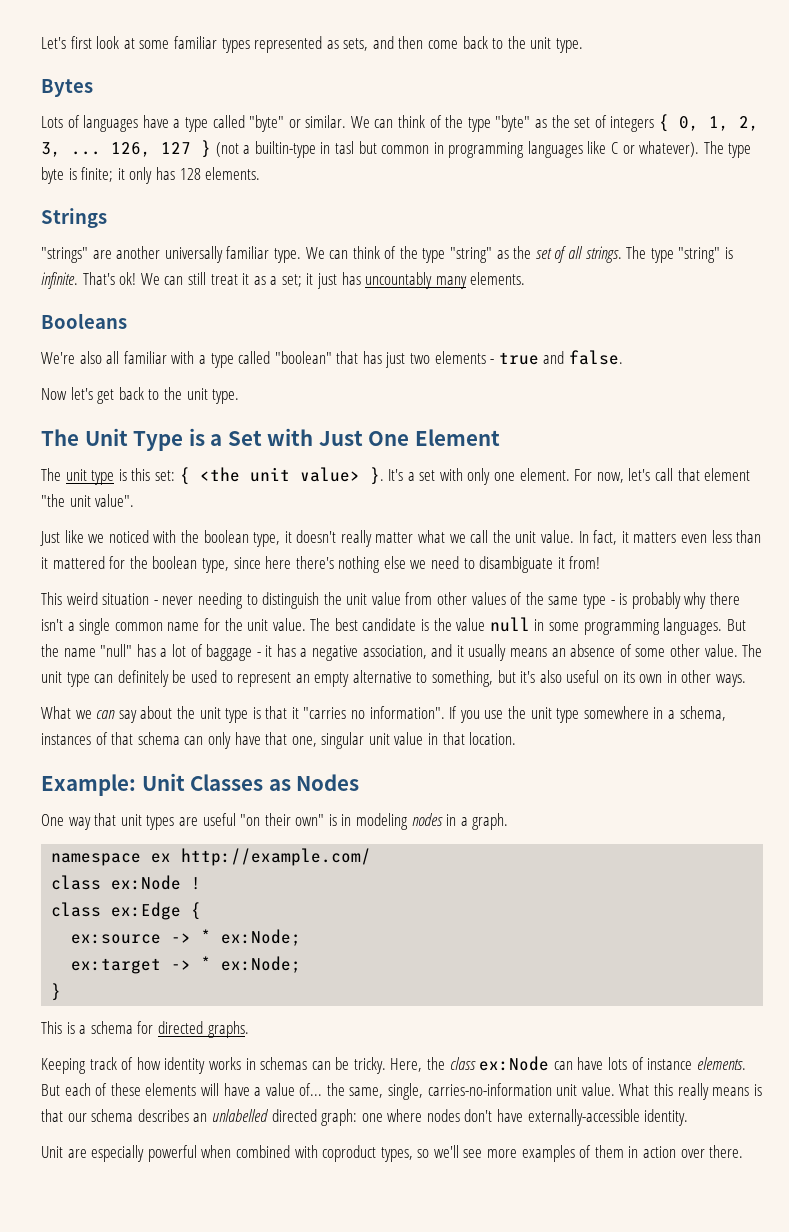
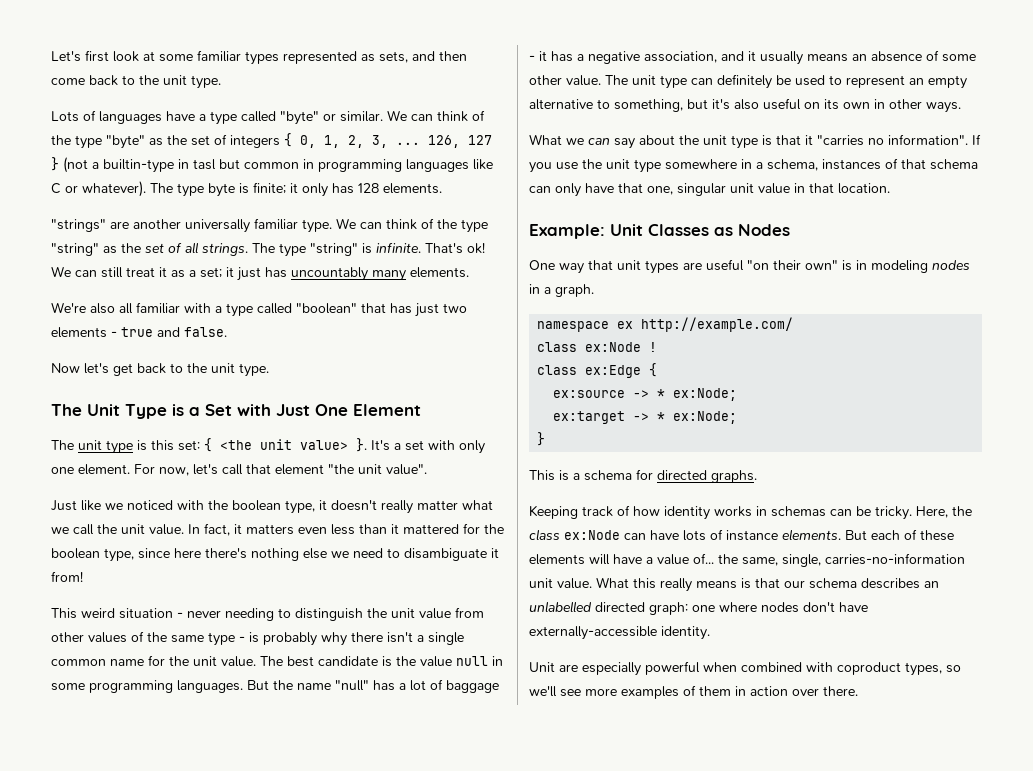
[41,79,93,97] // Bytes -> (221, 82) none
[41,208,107,228] // Strings -> (442, 188) none
[41,313,127,329] // Booleans -> (469, 272) none

